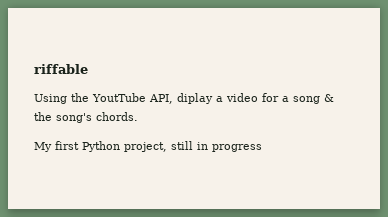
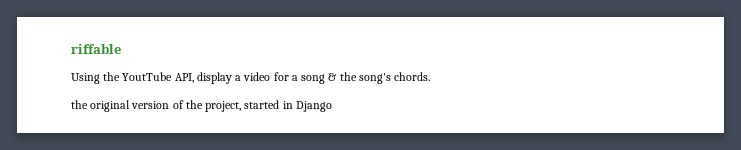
[177,93,213,104] diplay -> [196,72,232,84] display
[34,141,262,152] My first Python project, still in progress -> [71,100,332,112] the original version of the project, started in Django

